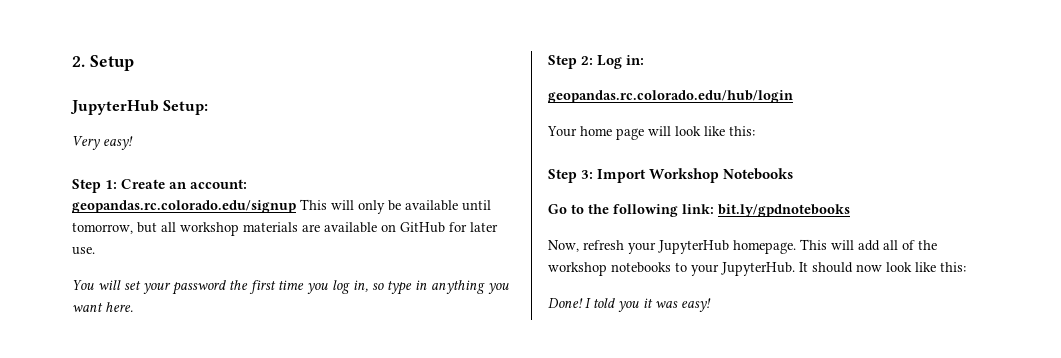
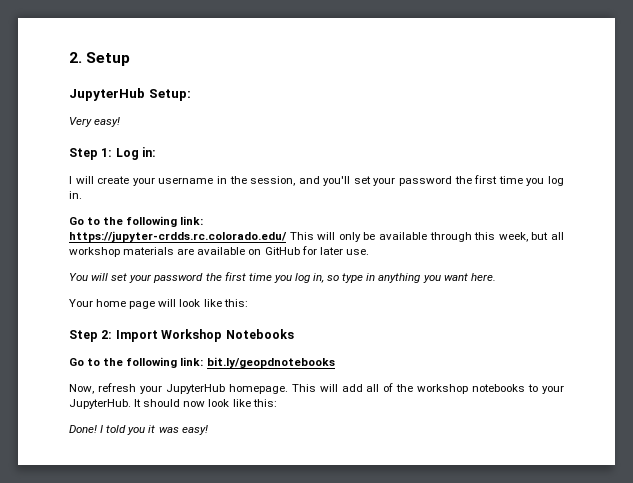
[121,179,248,189] [72,200,296,213] Create an account: // geopandas.rc.colorado.edu/signup -> [115,147,157,160] [69,175,564,186] [69,191,82,199] [69,216,204,227] [69,231,287,242] Log in: // I will create your username in the session, and you'll set your password the first time you log in. // Go to the following link: // https://jupyter-crdds.rc.colorado.edu/
[462,200,491,211] [72,222,133,234] until tomorrow, -> [429,232,528,242] through this week,
[548,55,645,69] [548,90,793,103] // Step 2: Log in: // geopandas.rc.colorado.edu/hub/login -> (496, 277) none
[581,170,594,179] 3: -> [101,330,113,339] 2:
[718,204,850,217] bit.ly/gpdnotebooks -> [206,357,335,368] bit.ly/geopdnotebooks

